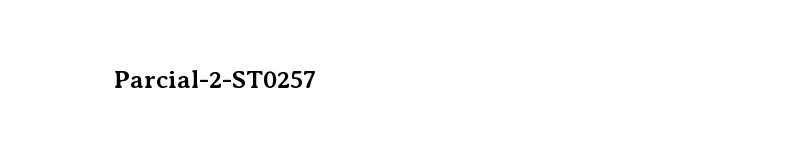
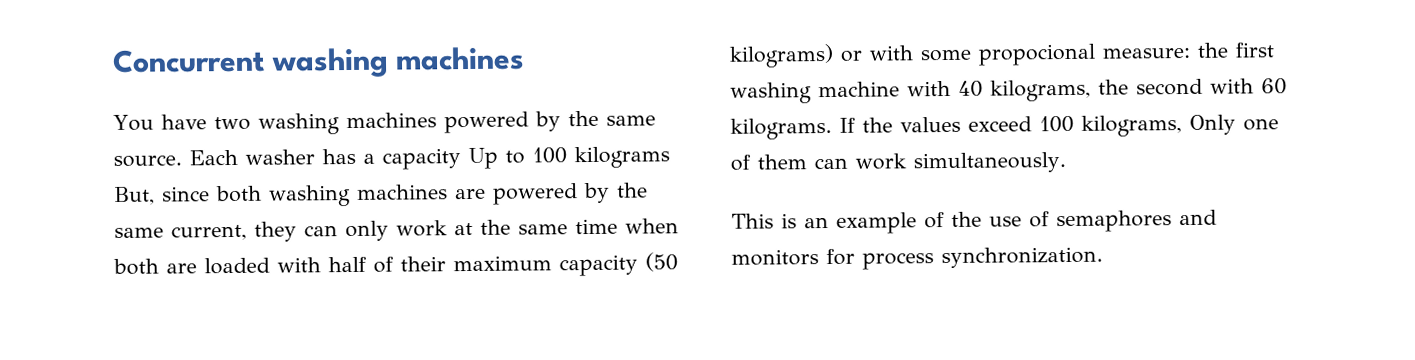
[114,70,316,88] Parcial-2-ST0257 -> [112,46,526,78] [113,110,656,135] [113,146,670,170] [114,182,648,207] [114,218,679,242] [113,252,678,277] [729,42,1274,68] [730,78,1287,104] [730,114,1279,140] [730,151,1066,174] [731,209,1217,234] [731,246,1103,270] Concurrent washing machines // You have two washing machines powered by the same source. Each washer has a capacity Up to 100 kilograms But, since both washing machines are powered by the same current, they can only work at the same time when both are loaded with half of their maximum capacity (50 kilograms) or with some propocional measure: the first washing machine with 40 kilograms, the second with 60 kilograms. If the values exceed 100 kilograms, Only one of them can work simultaneously. // This is an example of the use of semaphores and monitors for process synchronization.

